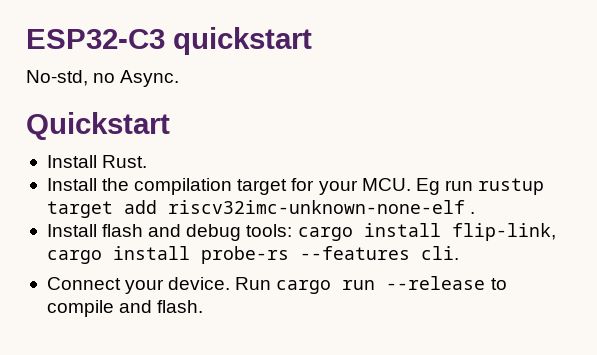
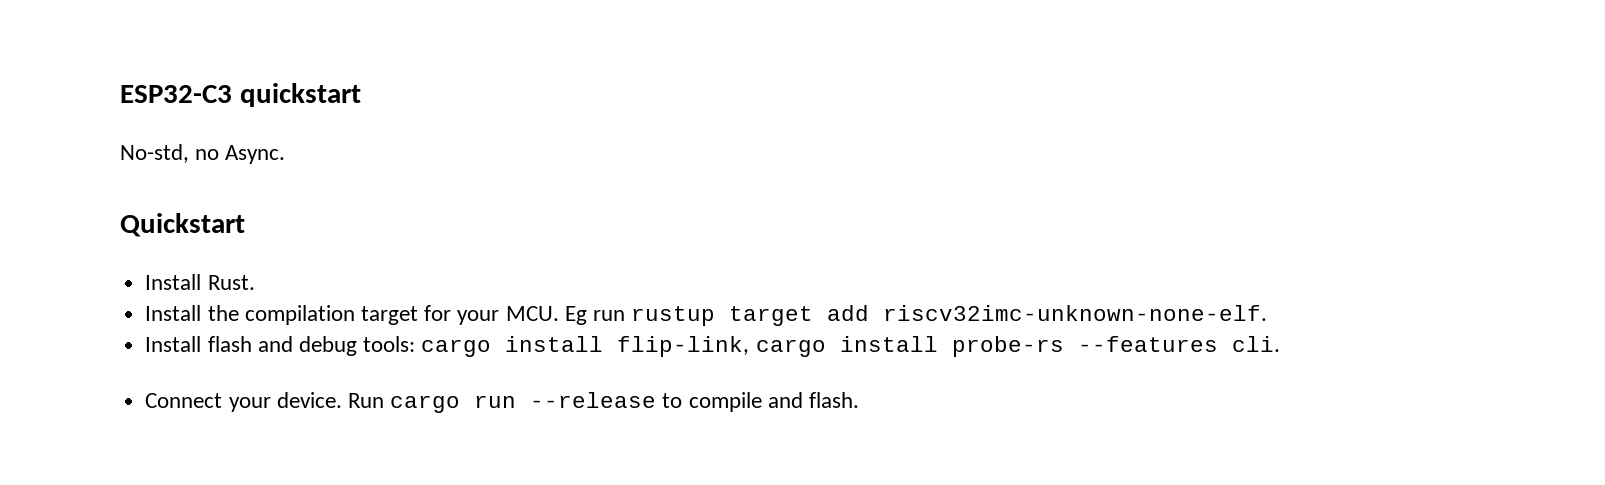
[167,200,476,214] riscv32imc-unknown-none-elf . -> [883,305,1268,321] riscv32imc-unknown-none-elf.

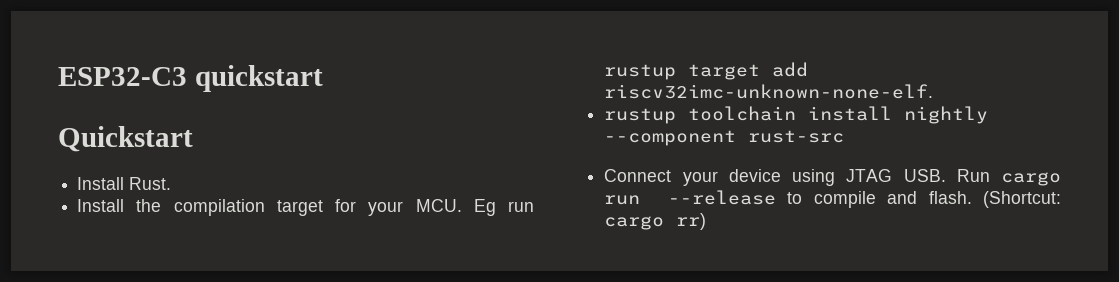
[120,144,286,164] // No-std, no Async. -> (323, 78) none
[145,336,1280,357] [145,392,342,412] Install flash and debug tools: cargo install flip-link, cargo install probe-rs --features cli. // Connect your device. -> [604,106,989,124] [604,130,845,146] [604,169,946,186] rustup toolchain install nightly --component rust-src // Connect your device using JTAG USB.
(859, 400) none -> [983,191,1061,208] [604,213,707,230] (Shortcut: cargo rr)

